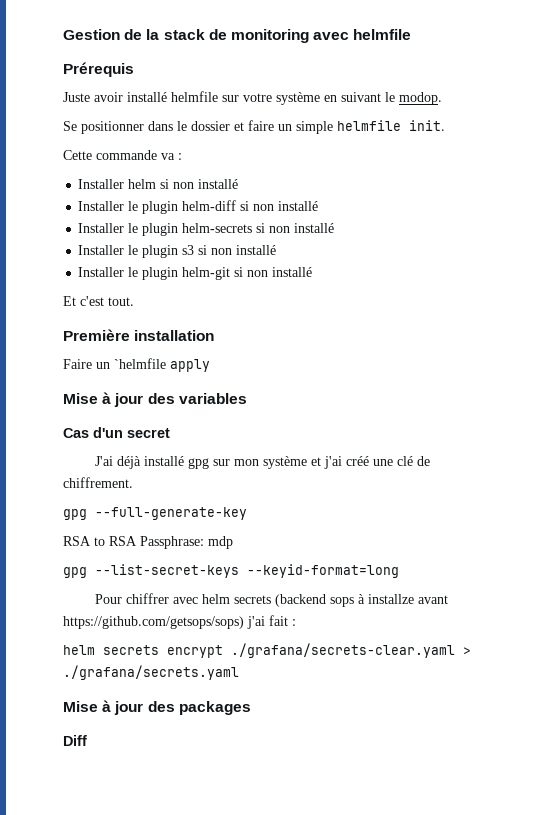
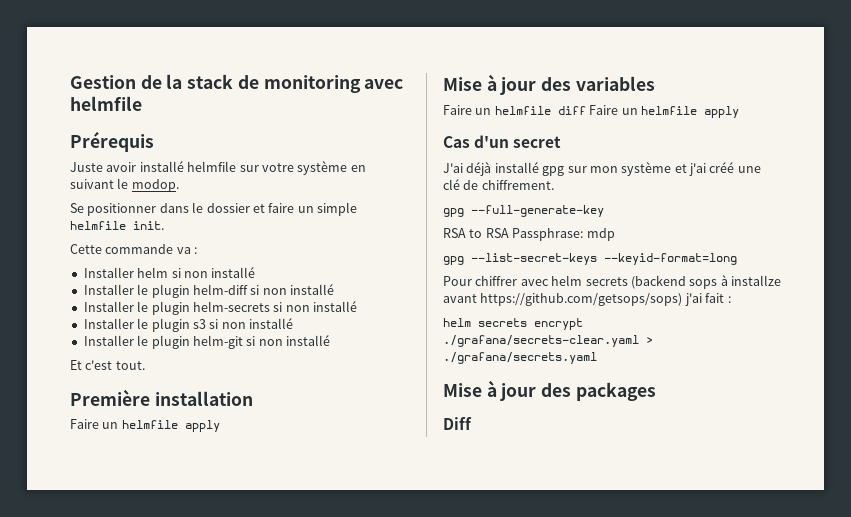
[114,358,166,369] `helmfile -> [121,420,178,429] helmfile
(247, 398) none -> [443,105,739,118] // Faire un helmfile diff Faire un helmfile apply

